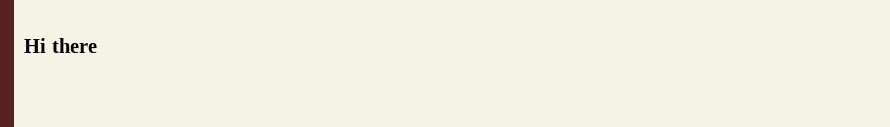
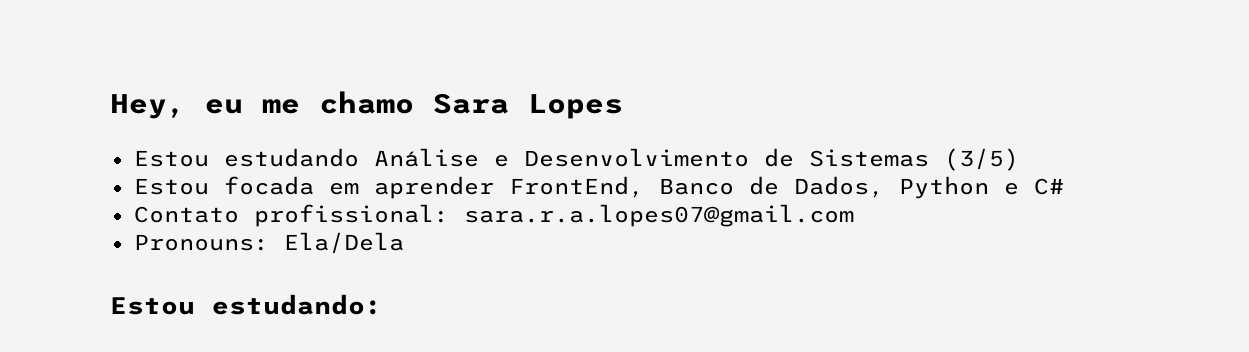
[24,38,97,53] Hi there -> [110,91,623,119] [133,148,1019,171] [133,176,1064,199] [133,204,854,227] [133,232,404,254] [110,294,382,315] Hey, eu me chamo Sara Lopes // Estou estudando Análise e Desenvolvimento de Sistemas (3/5) // Estou focada em aprender FrontEnd, Banco de Dados, Python e C# // Contato profissional: sara.r.a.lopes07@gmail.com // Pronouns: Ela/Dela // Estou estudando:

